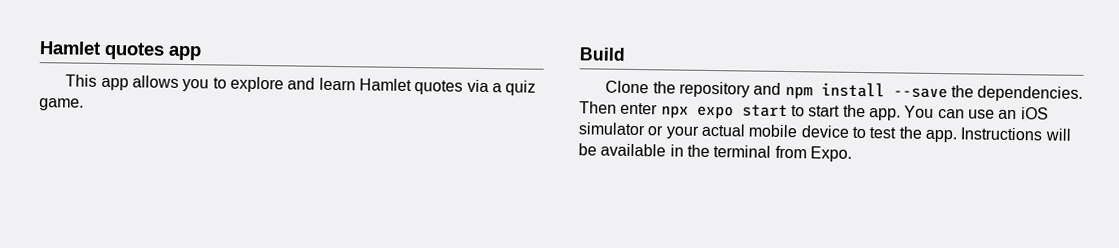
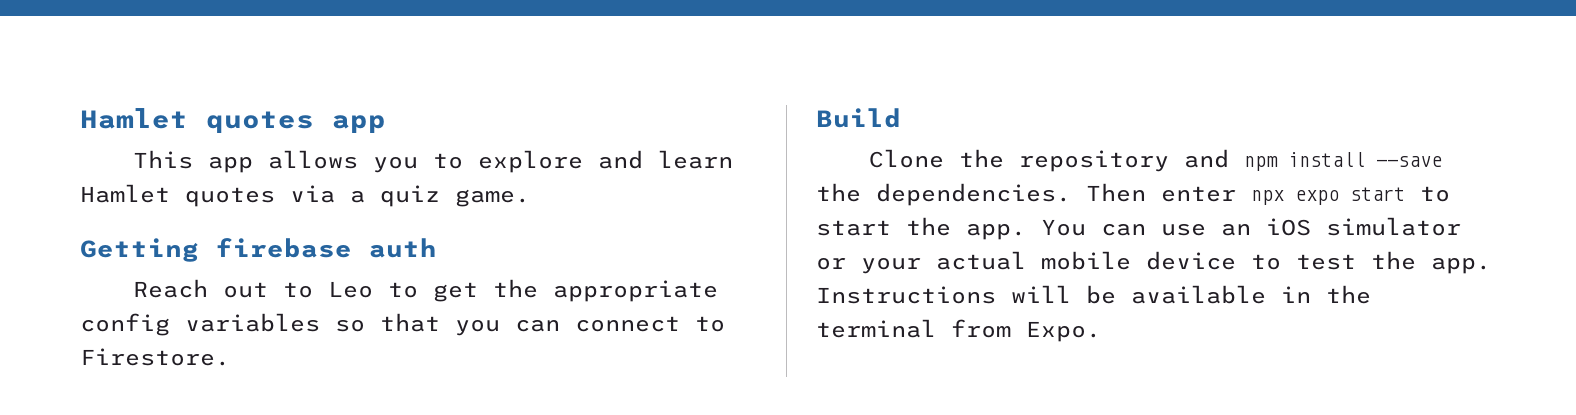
(84, 104) none -> [80,238,437,262] [132,279,718,302] [80,313,725,336] [80,348,230,366] // Getting firebase auth // Reach out to Leo to get the appropriate config variables so that you can connect to Firestore.

